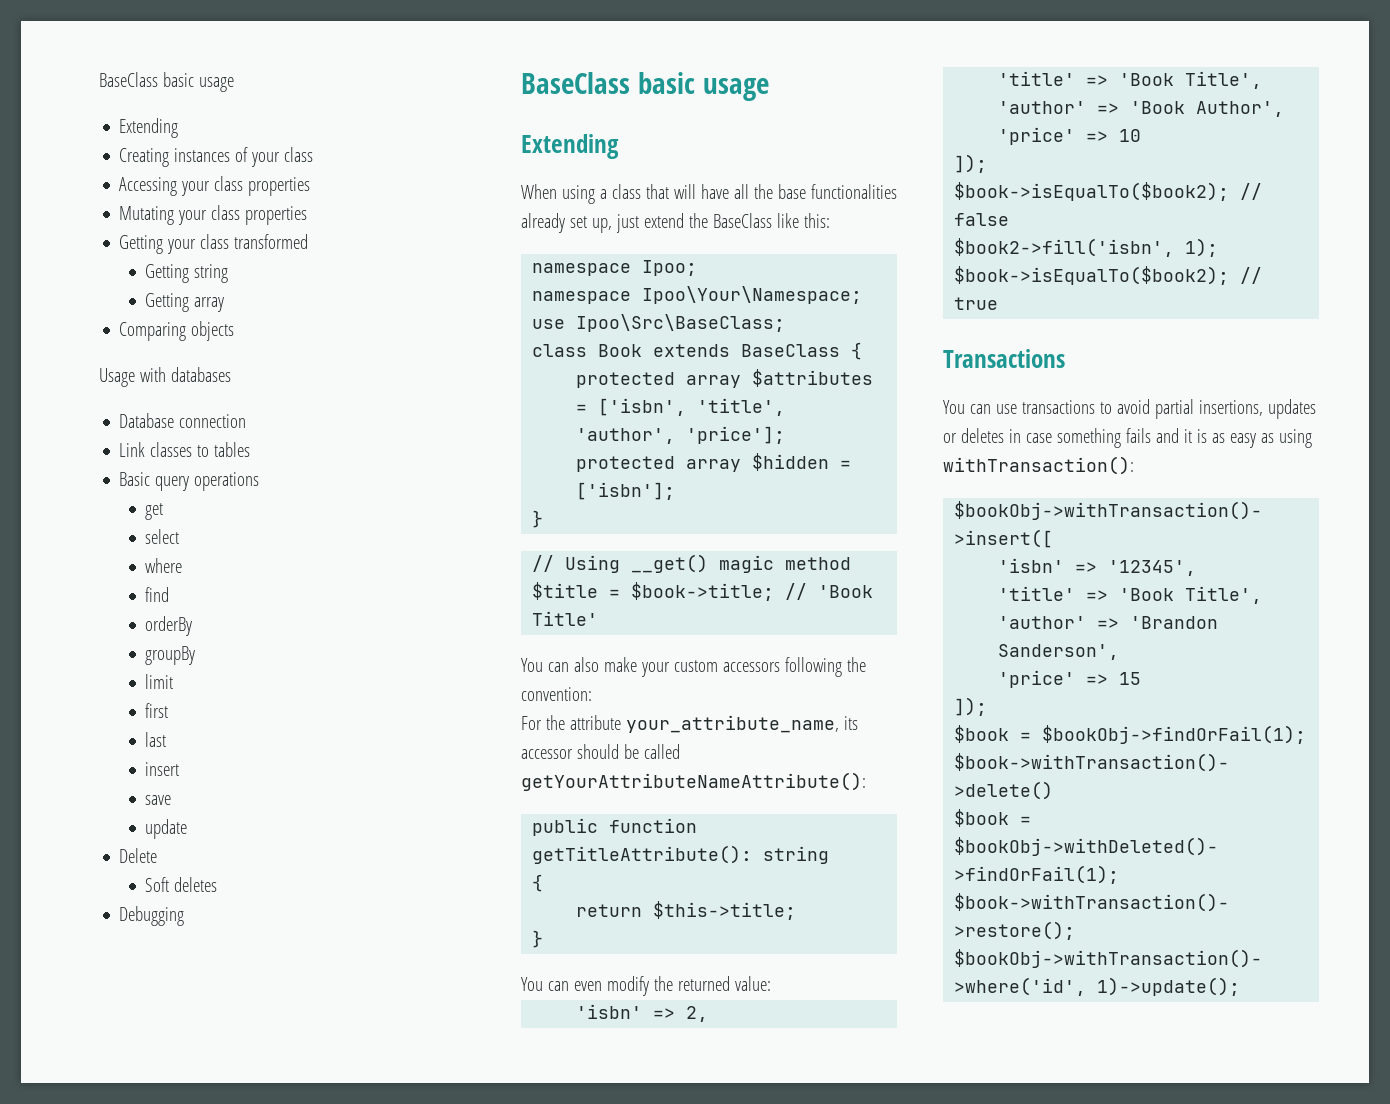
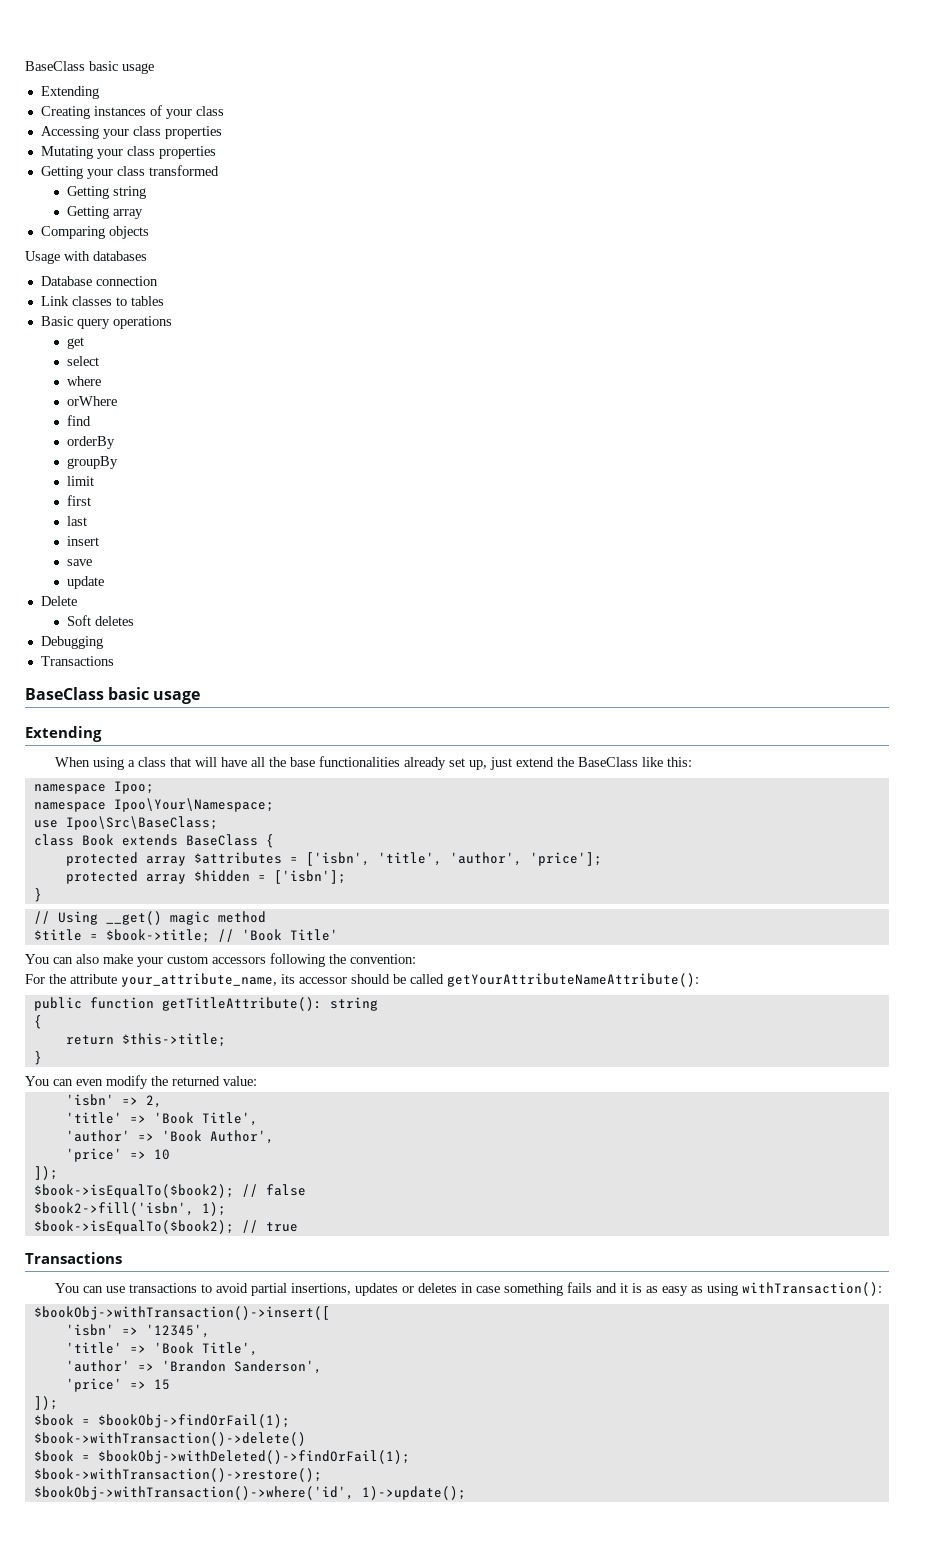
(183, 565) none -> [66,396,117,406] // orWhere
(185, 916) none -> [40,656,114,666] // Transactions

